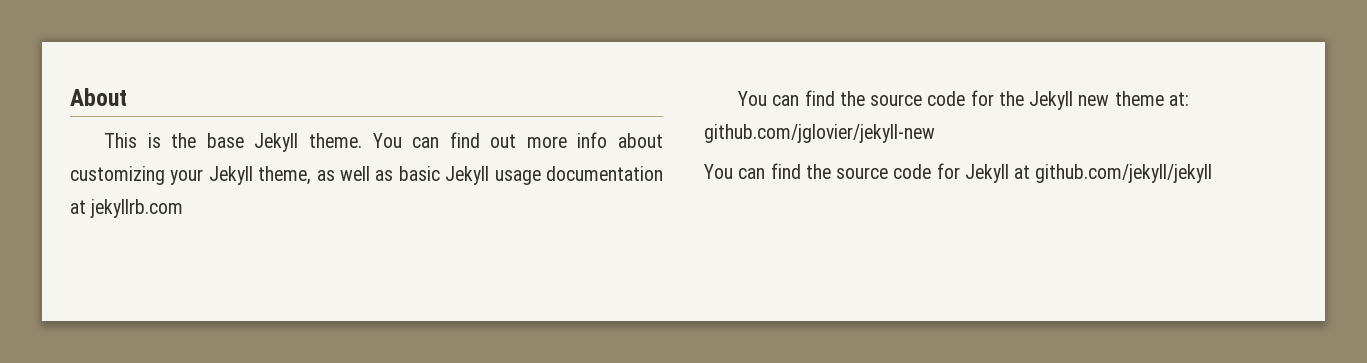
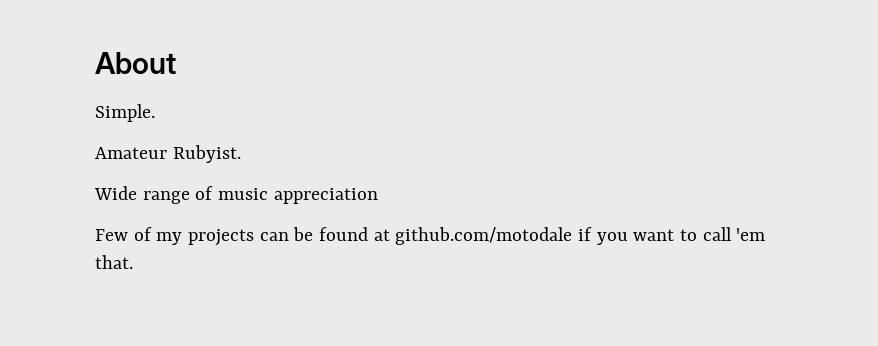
[104,132,663,152] [70,166,663,185] [70,199,184,218] [738,90,1189,110] [704,124,935,143] [704,163,1213,183] This is the base Jekyll theme. You can find out more info about customizing your Jekyll theme, as well as basic Jekyll usage documentation at jekyllrb.com // You can find the source code for the Jekyll new theme at: github.com/jglovier/jekyll-new // You can find the source code for Jekyll at github.com/jekyll/jekyll -> [95,104,155,122] [95,145,241,163] [94,186,378,204] [95,227,766,246] [95,255,133,269] Simple. // Amateur Rubyist. // Wide range of music appreciation // Few of my projects can be found at github.com/motodale if you want to call 'em that.

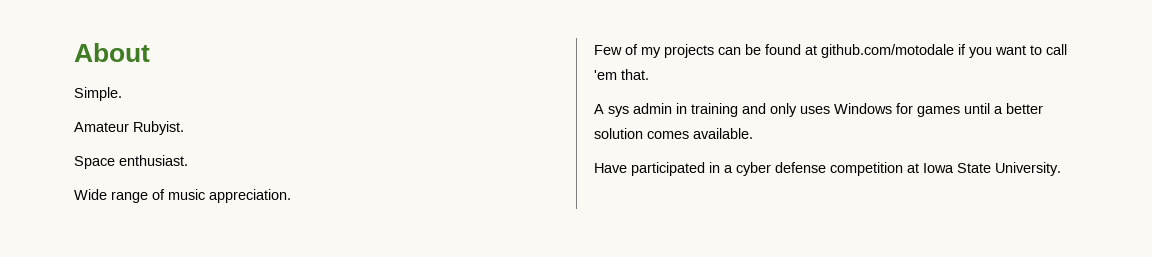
(241, 154) none -> [74,155,188,169] // Space enthusiast.
[273,188,378,204] appreciation -> [209,189,291,203] appreciation.
(133, 262) none -> [594,103,1043,117] [594,128,753,139] [594,162,1061,176] // A sys admin in training and only uses Windows for games until a better solution comes available. // Have participated in a cyber defense competition at Iowa State University.

